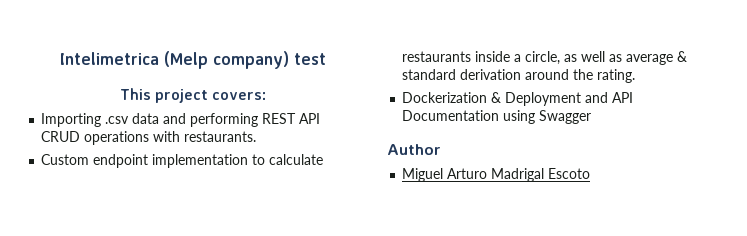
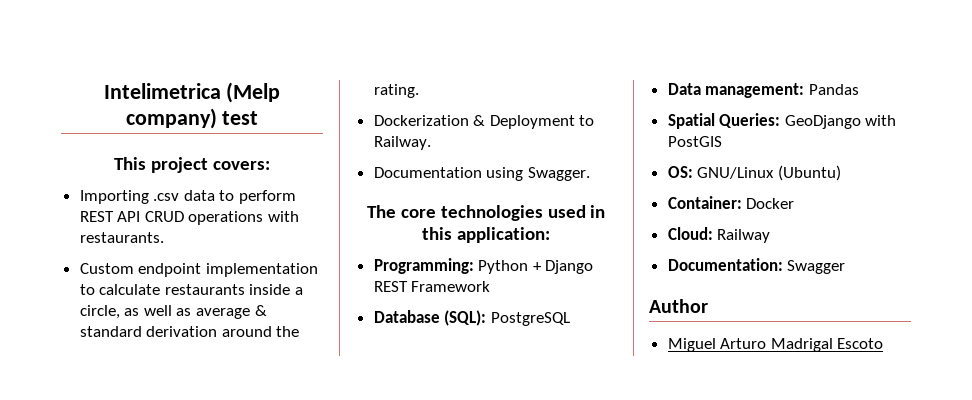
[163,113,259,127] and performing -> [219,190,297,204] to perform
[585,92,634,103] [402,110,536,124] and API Documentation using -> [579,115,595,126] [373,136,431,150] [373,167,590,181] [366,205,606,221] [422,227,550,243] [373,258,594,274] [373,281,491,292] [373,310,570,326] [667,83,859,98] [667,113,897,129] [667,136,722,147] [667,165,841,181] [667,196,795,209] [667,227,771,243] [667,258,783,271] to Railway. // Documentation using Swagger. // The core technologies used in this application: // Programming: Python + Django REST Framework // Database (SQL): PostgreSQL // Data management: Pandas // Spatial Queries: GeoDjango with PostGIS // OS: GNU/Linux (Ubuntu) // Container: Docker // Cloud: Railway // Documentation:

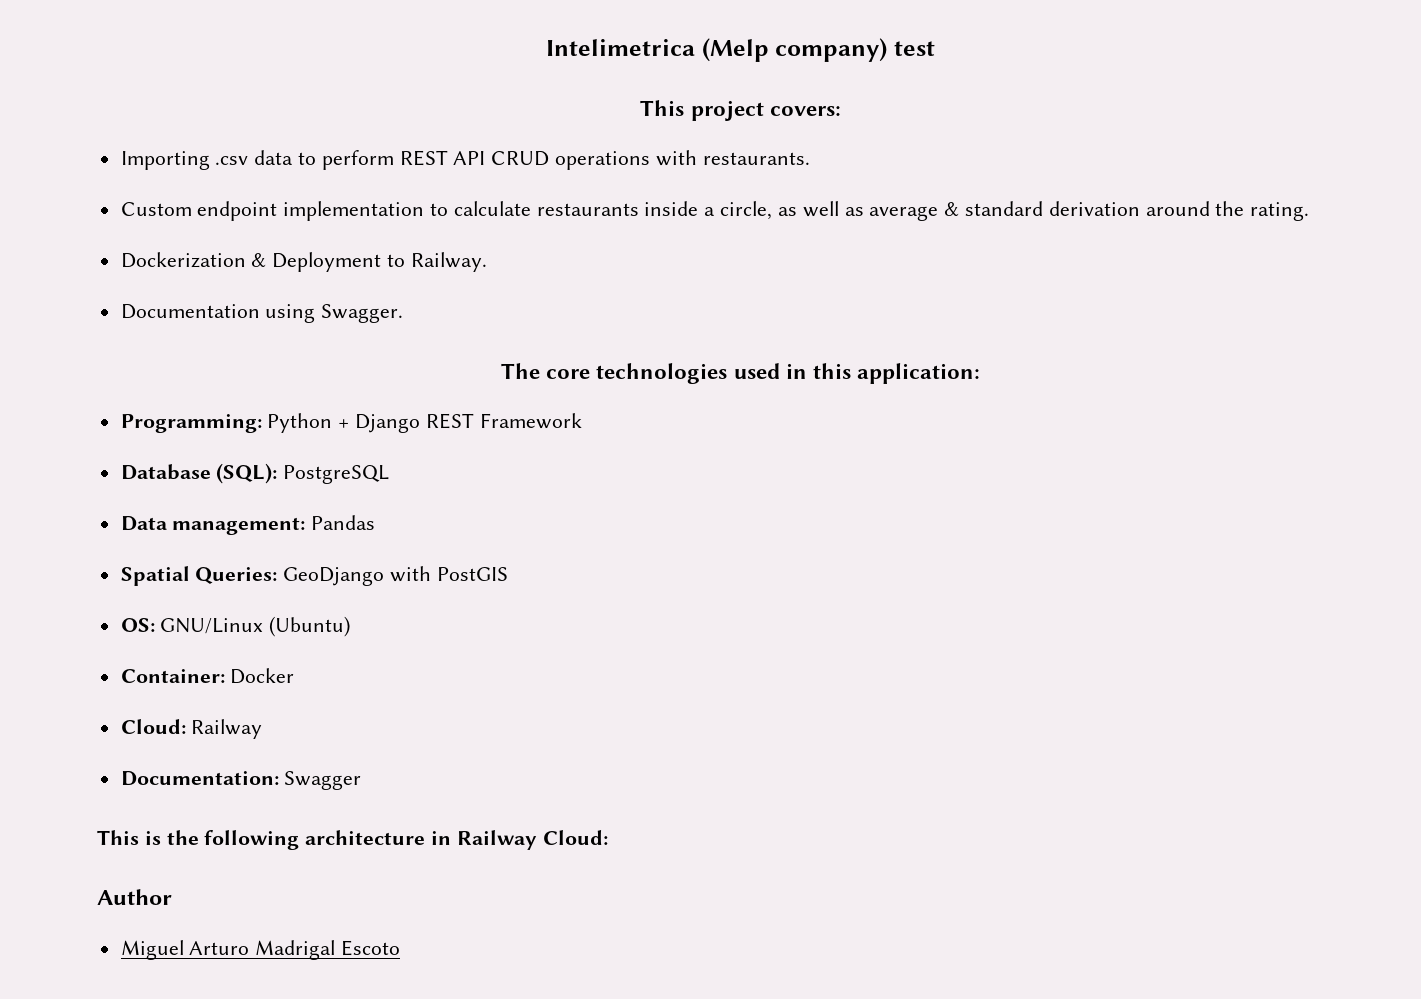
(846, 267) none -> [97,830,608,850] // This is the following architecture in Railway Cloud:

